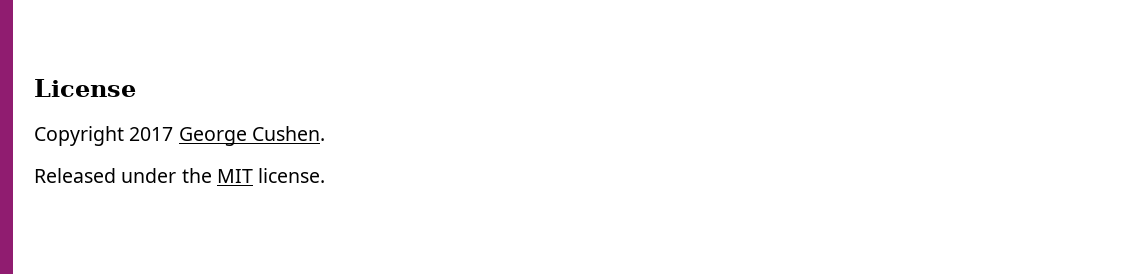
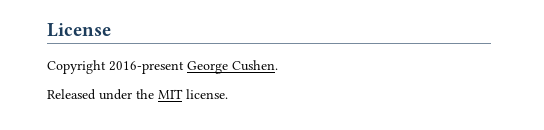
[129,127,174,141] 2017 -> [109,61,184,74] 2016-present

